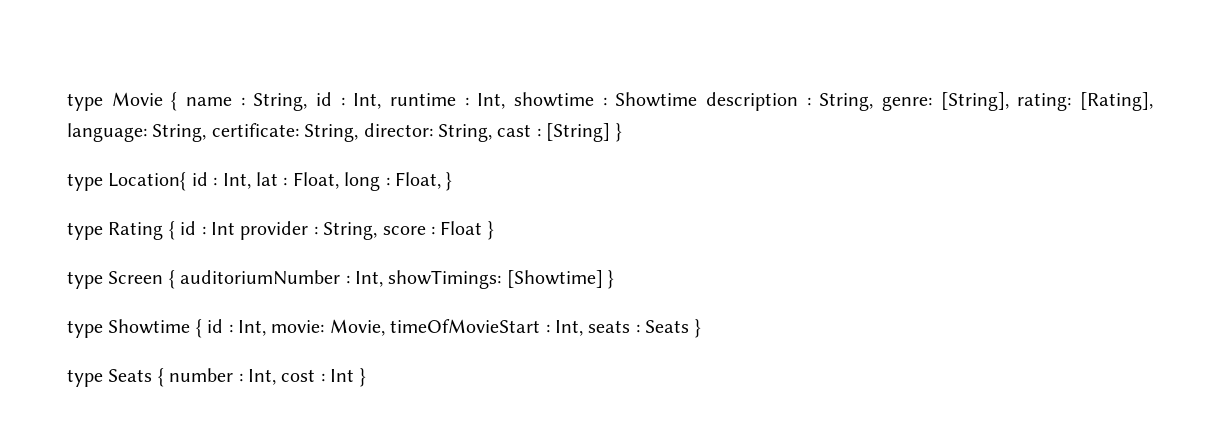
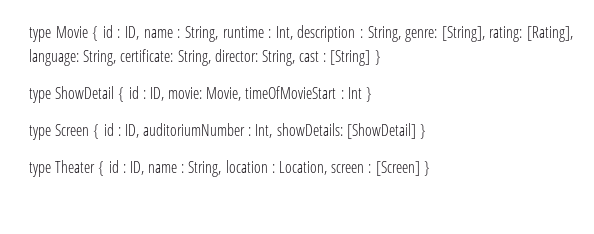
[186,92,698,111] name : String, id : Int, runtime : Int, showtime : Showtime -> [102,25,293,42] id : ID, name : String, runtime : Int,
[108,172,453,191] [67,221,483,240] Location{ id : Int, lat : Float, long : Float, } // type Rating { id : Int provider : String, score : Float -> [55,86,362,102] ShowDetail { id : ID, movie: Movie, timeOfMovieStart : Int
(175, 279) none -> [103,123,139,138] id : ID,
[388,270,615,289] [67,319,701,338] [67,368,355,387] showTimings: [Showtime] } // type Showtime { id : Int, movie: Movie, timeOfMovieStart : Int, seats : Seats } // type Seats { number : Int, cost : Int -> [276,123,427,139] [29,160,420,177] showDetails: [ShowDetail] } // type Theater { id : ID, name : String, location : Location, screen : [Screen]

